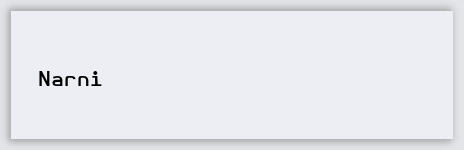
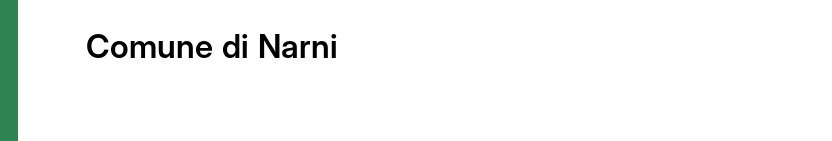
(38, 78) none -> [86,34,249,58] Comune di

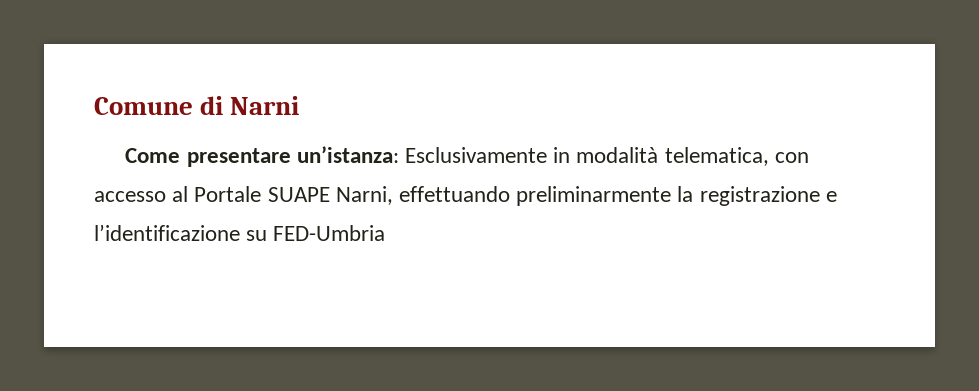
(338, 46) none -> [125,146,809,167] [94,186,837,206] [94,224,386,241] // Come presentare un’istanza: Esclusivamente in modalità telematica, con accesso al Portale SUAPE Narni, effettuando preliminarmente la registrazione e l’identificazione su FED-Umbria

